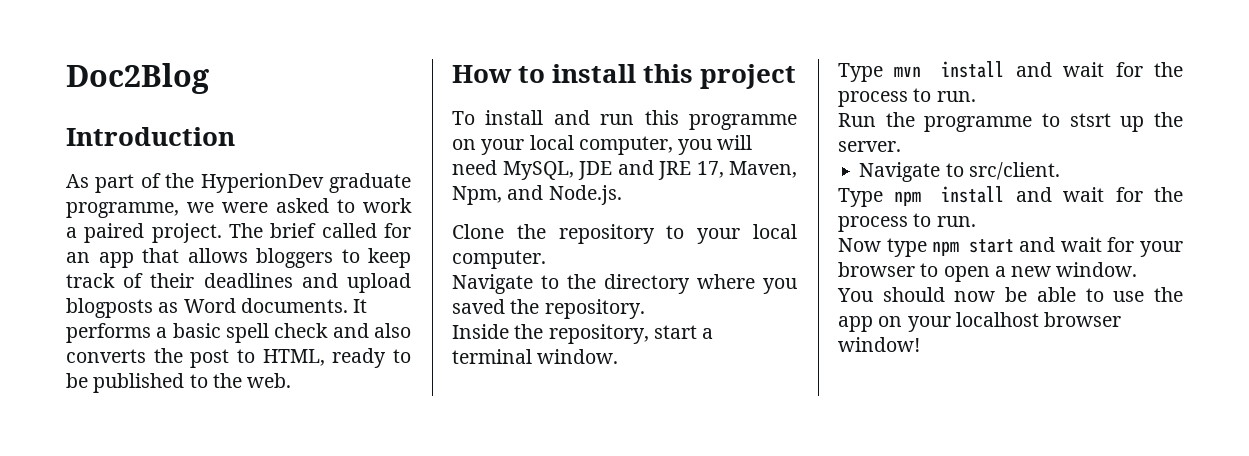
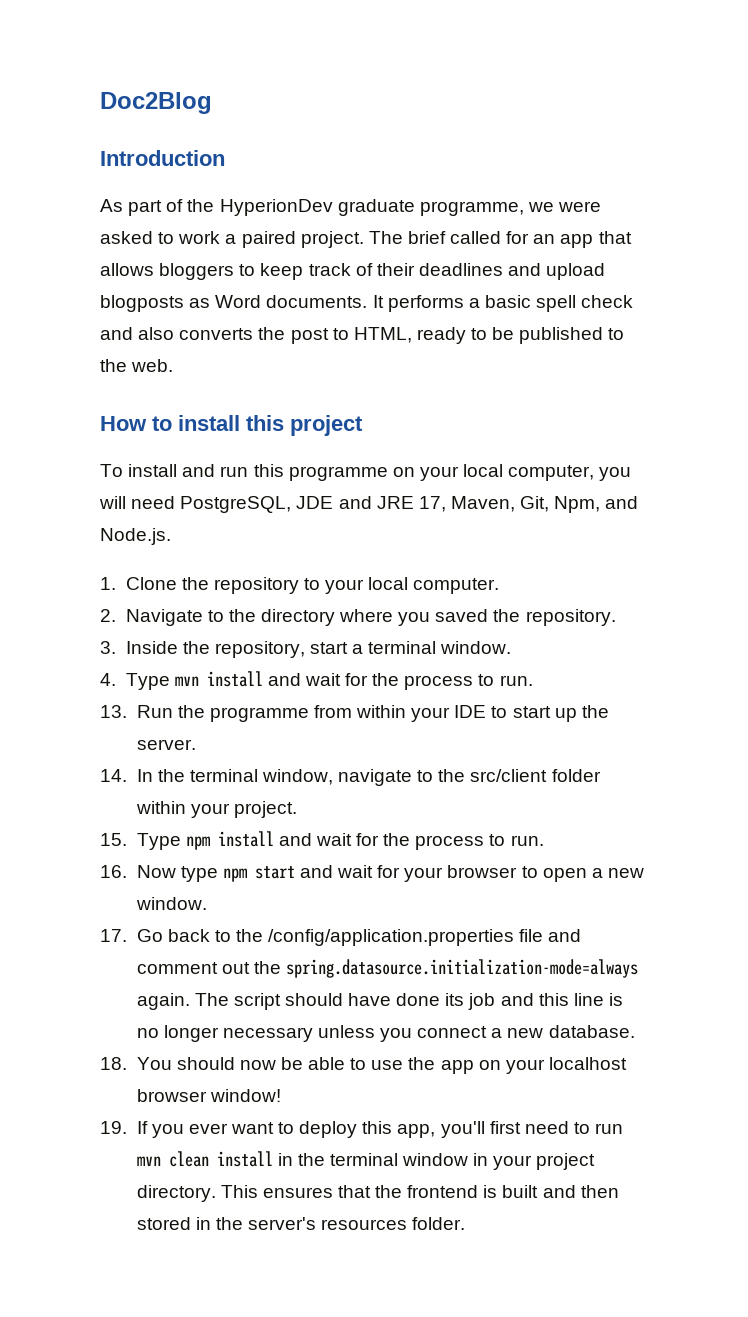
[502,161,574,180] MySQL, -> [180,496,292,513] PostgreSQL,
(797, 169) none -> [520,496,550,512] Git,
(622, 195) none -> [100,577,116,590] 1.
(546, 259) none -> [100,609,116,622] 2.
(645, 309) none -> [100,641,116,654] 3.
(619, 356) none -> [100,673,116,686] 4.
(976, 96) none -> [100,705,127,718] 13.
[1042,112,1183,132] [838,141,901,152] [859,162,1060,182] to stsrt up the server. // Navigate to src/client. // -> [313,705,609,722] [136,739,196,750] [100,769,601,786] [135,801,297,818] [100,833,127,846] from within your IDE to start up the server. // 14. In the terminal window, navigate to the src/client folder within your project. // 15.
(976, 221) none -> [100,865,127,878] 16.
(1138, 269) none -> [100,929,582,946] [136,959,638,978] [136,993,623,1010] [136,1025,635,1042] [100,1057,127,1070] 17. Go back to the /config/application.properties file and comment out the spring.datasource.initialization-mode=always again. The script should have done its job and this line is no longer necessary unless you connect a new database. // 18.
(920, 344) none -> [100,1121,624,1138] [136,1151,596,1170] [136,1185,619,1202] [136,1217,466,1230] // 19. If you ever want to deploy this app, you'll first need to run mvn clean install in the terminal window in your project directory. This ensures that the frontend is built and then stored in the server's resources folder.

